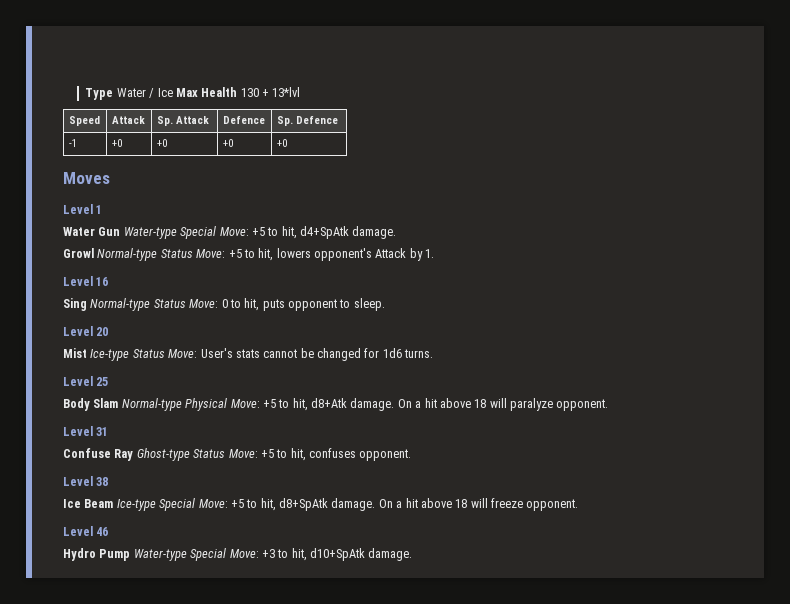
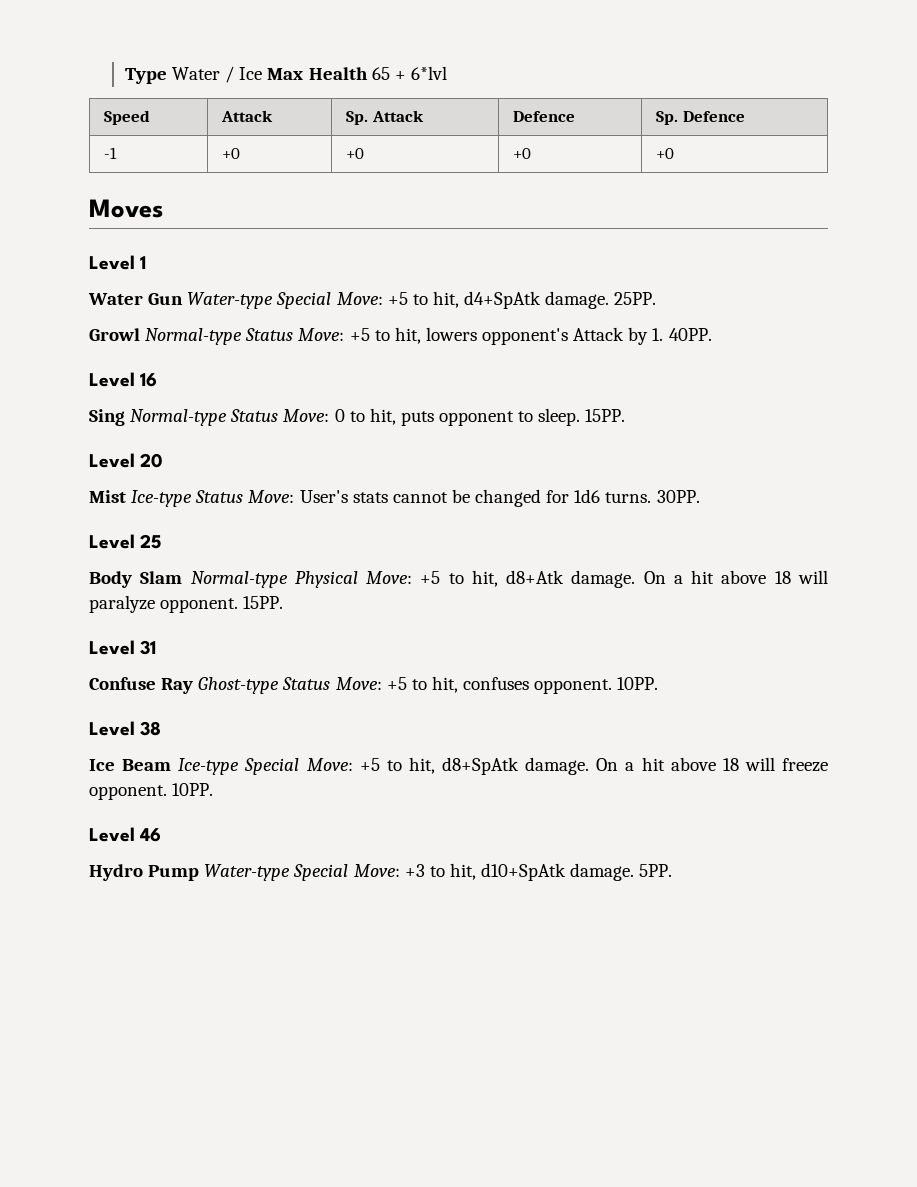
[240,87,301,97] 130 + 13*lvl -> [371,66,447,80] 65 + 6*lvl
(397, 232) none -> [614,292,657,305] 25PP.
(435, 253) none -> [668,328,712,341] 40PP.
(385, 304) none -> [585,409,626,422] 15PP.
(434, 353) none -> [656,490,700,503] 30PP.
(609, 405) none -> [243,596,284,609] 15PP.
(412, 455) none -> [617,677,659,690] 10PP.
(579, 505) none -> [172,783,214,796] 10PP.
(413, 554) none -> [639,864,673,877] 5PP.

